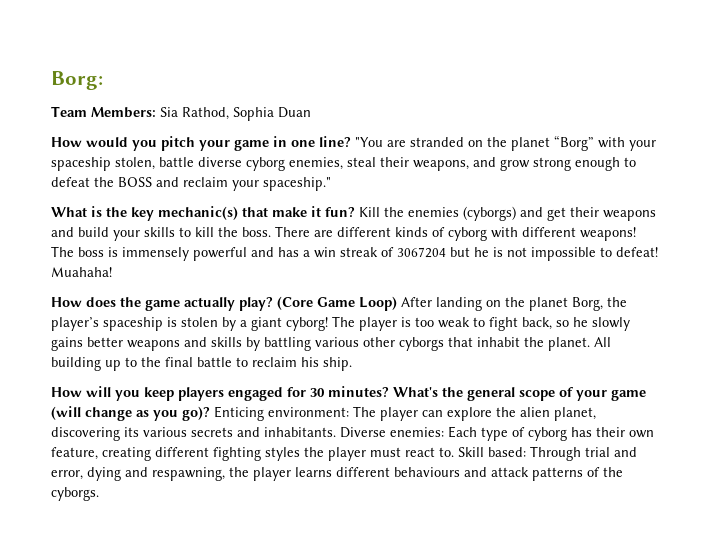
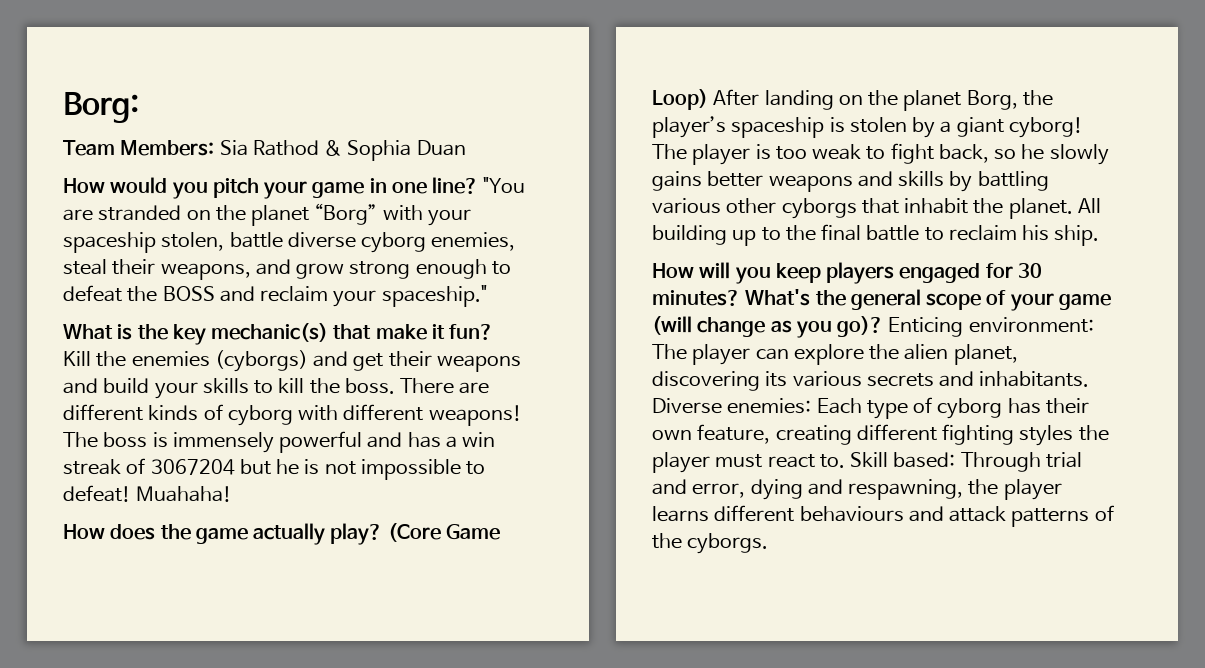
[182,107,229,120] Rathod, -> [252,140,343,156] Rathod &

